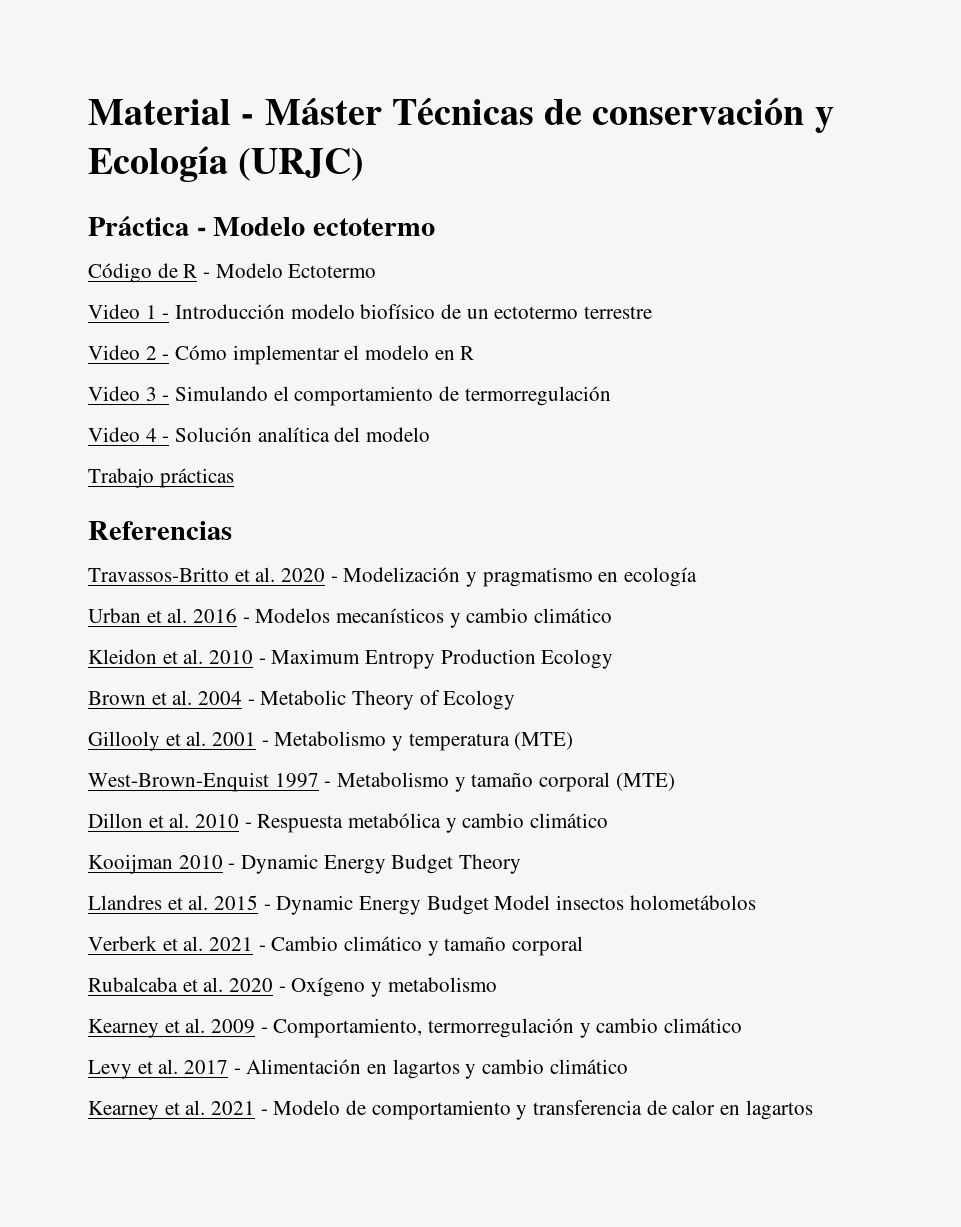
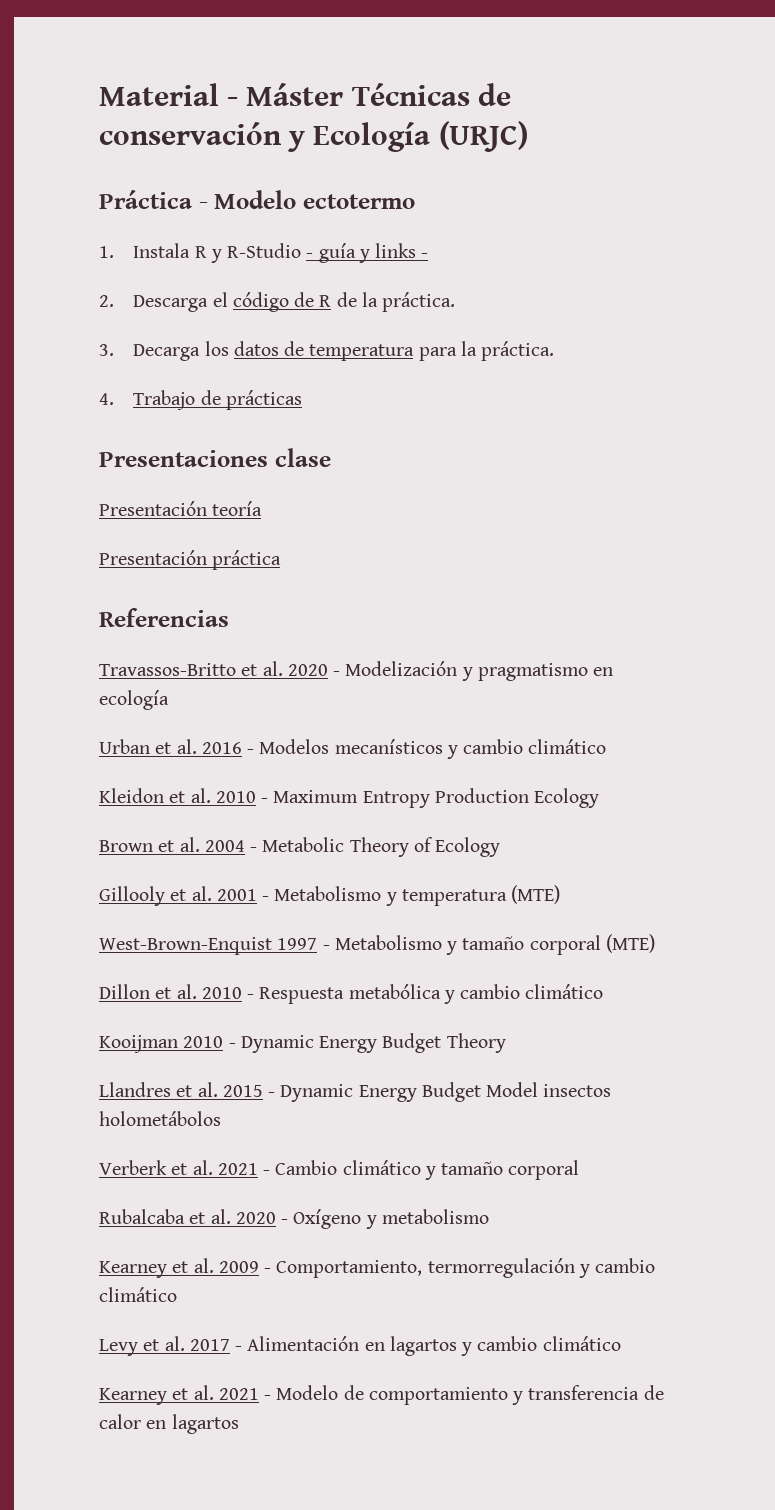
[88,263,377,283] [88,304,653,319] [88,345,475,365] [88,386,611,406] [88,427,431,442] [88,468,234,488] Código de R - Modelo Ectotermo // Video 1 - Introducción modelo biofísico de un ectotermo terrestre // Video 2 - Cómo implementar el modelo en R // Video 3 - Simulando el comportamiento de termorregulación // Video 4 - Solución analítica del modelo // Trabajo prácticas -> [99,243,429,263] [99,292,456,312] [99,341,555,361] [99,390,302,410] [99,448,331,467] [99,501,263,516] [99,550,282,570] 1. Instala R y R-Studio - guía y links - // 2. Descarga el código de R de la práctica. // 3. Decarga los datos de temperatura para la práctica. // 4. Trabajo de prácticas // Presentaciones clase // Presentación teoría // Presentación práctica

